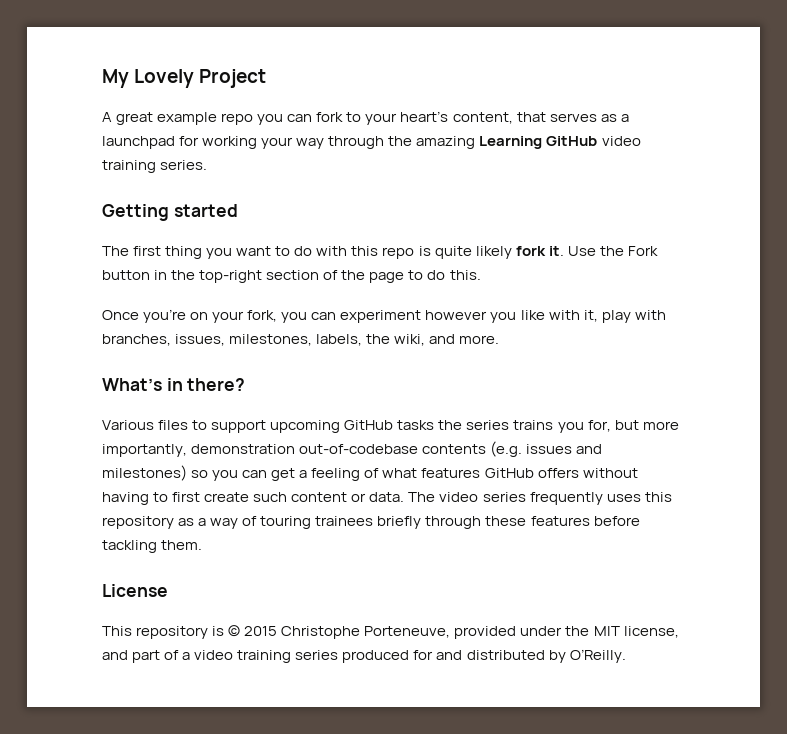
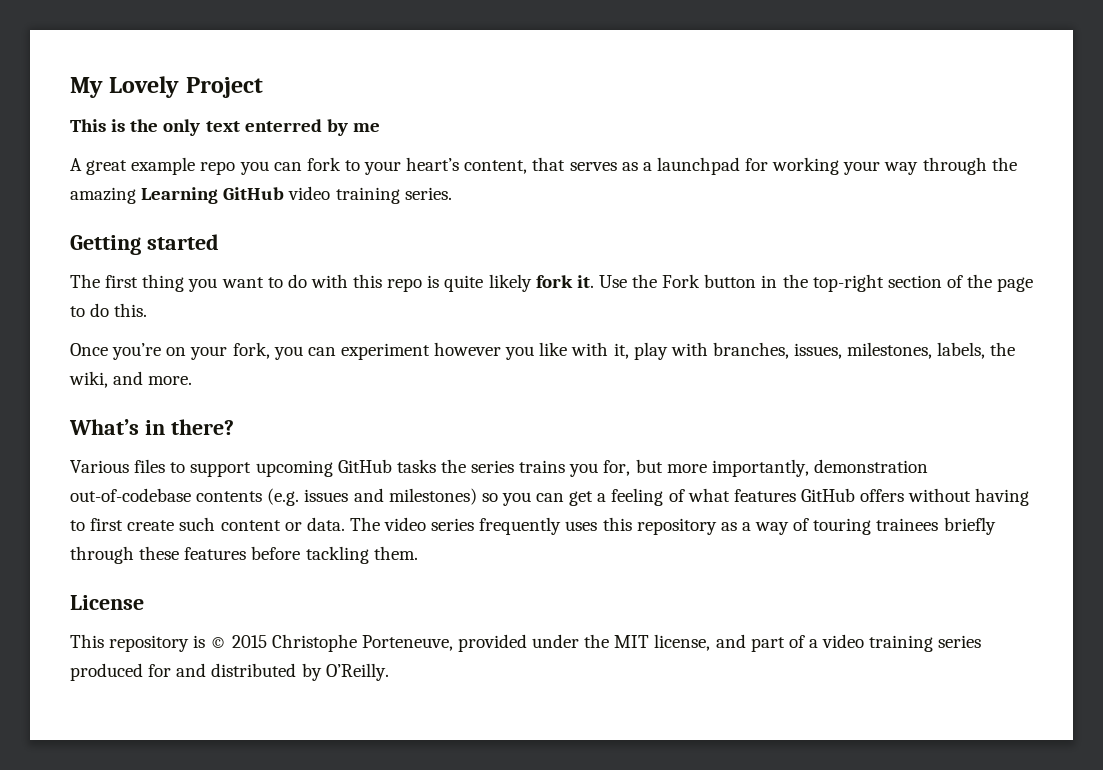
(267, 78) none -> [70,119,380,136] // This is the only text enterred by me

